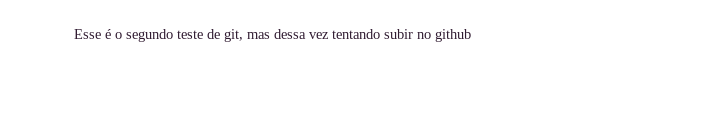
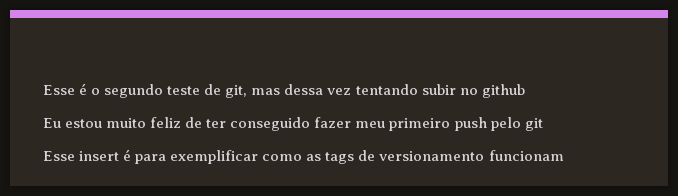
(471, 35) none -> [43,117,543,131] [43,149,564,164] // Eu estou muito feliz de ter conseguido fazer meu primeiro push pelo git // Esse insert é para exemplificar como as tags de versionamento funcionam

